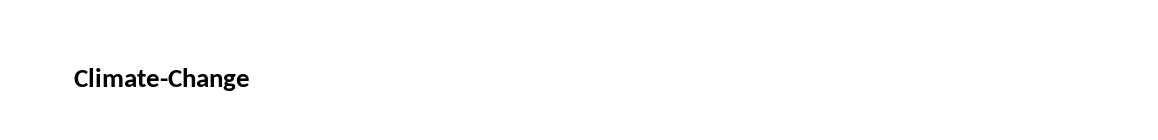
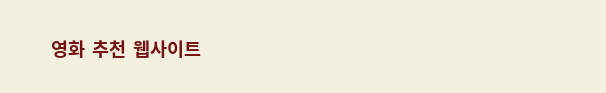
[74,68,250,91] Climate-Change -> [51,40,201,58] 영화 추천 웹사이트

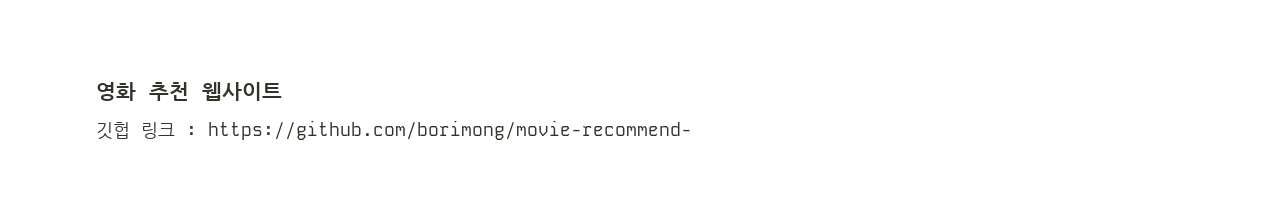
(201, 49) none -> [96,120,692,140] // 깃헙 링크 : https://github.com/borimong/movie-recommend-

